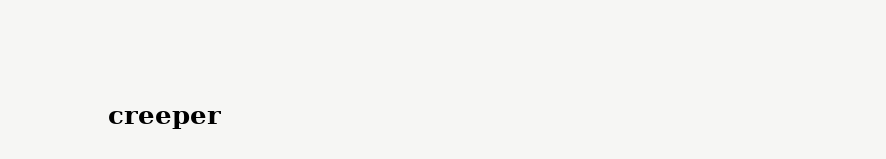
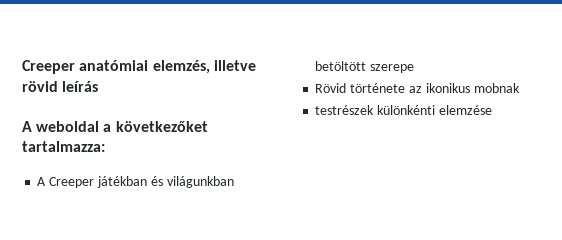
[108,111,221,129] creeper -> [22,60,256,74] [22,81,99,92] [22,121,208,132] [22,141,105,152] [37,176,234,188] [315,61,415,73] [315,83,520,93] [315,105,492,115] Creeper anatómiai elemzés, illetve rövid leírás // A weboldal a következőket tartalmazza: // A Creeper játékban és világunkban betöltött szerepe // Rövid története az ikonikus mobnak // testrészek különkénti elemzése

